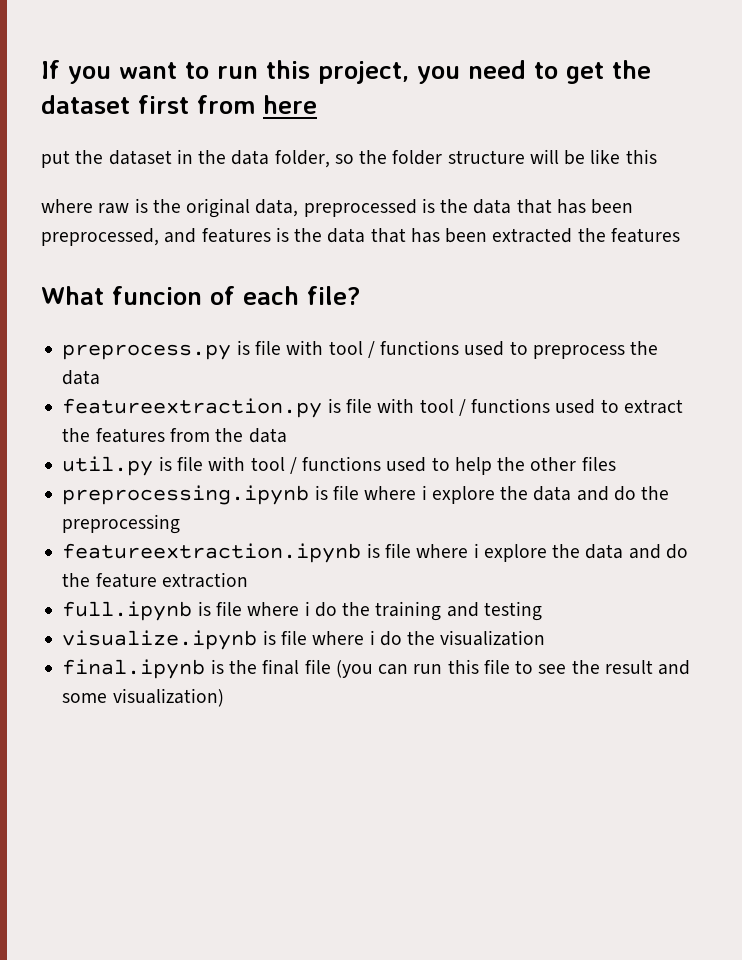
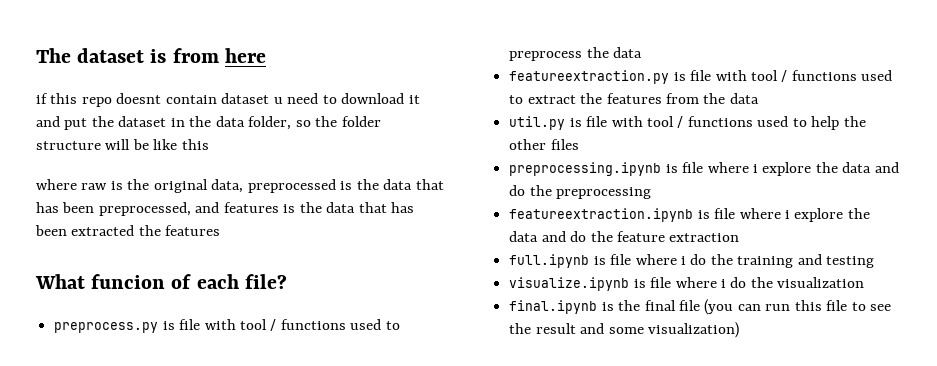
[41,60,651,84] [41,95,317,114] If you want to run this project, you need to get the dataset first from here // -> [36,48,266,63] [36,93,420,107] [36,116,60,127] The dataset is from here // if this repo doesnt contain dataset u need to download it and

